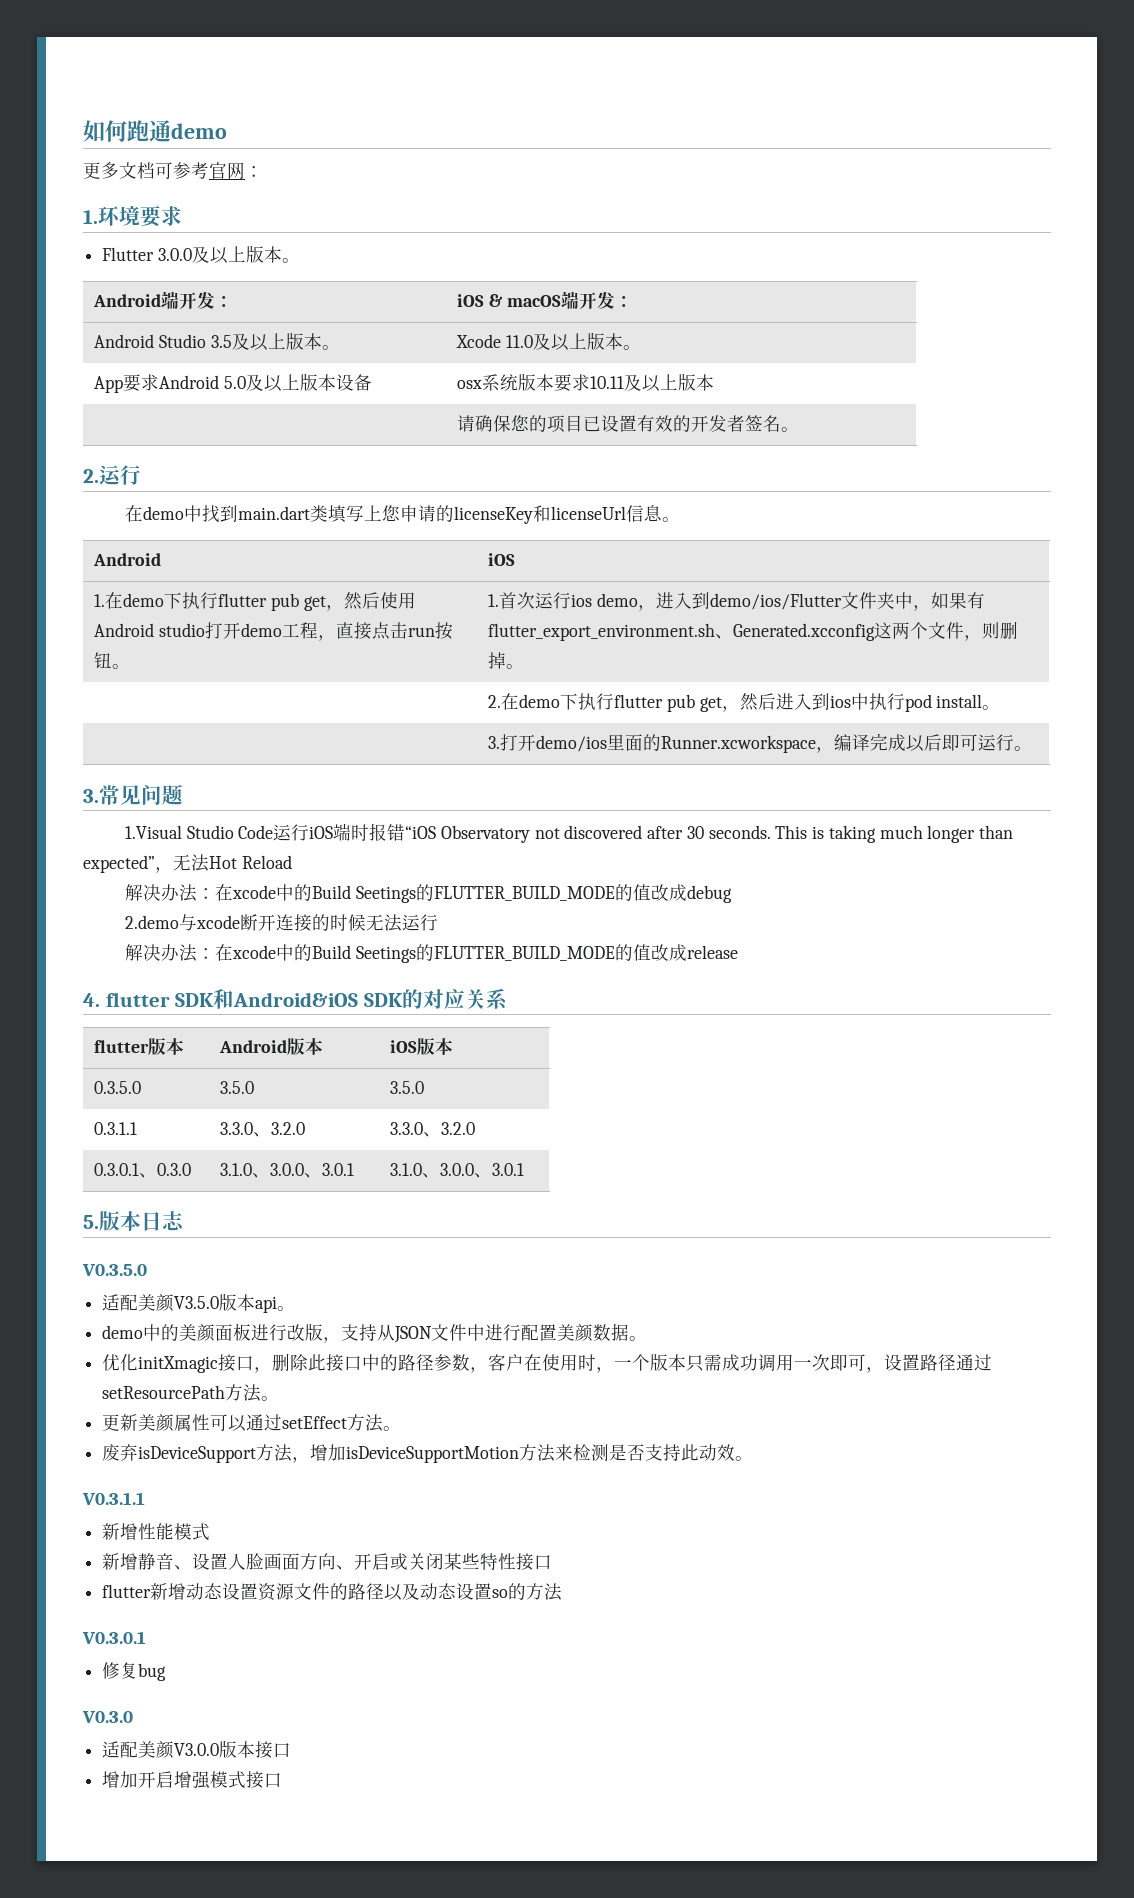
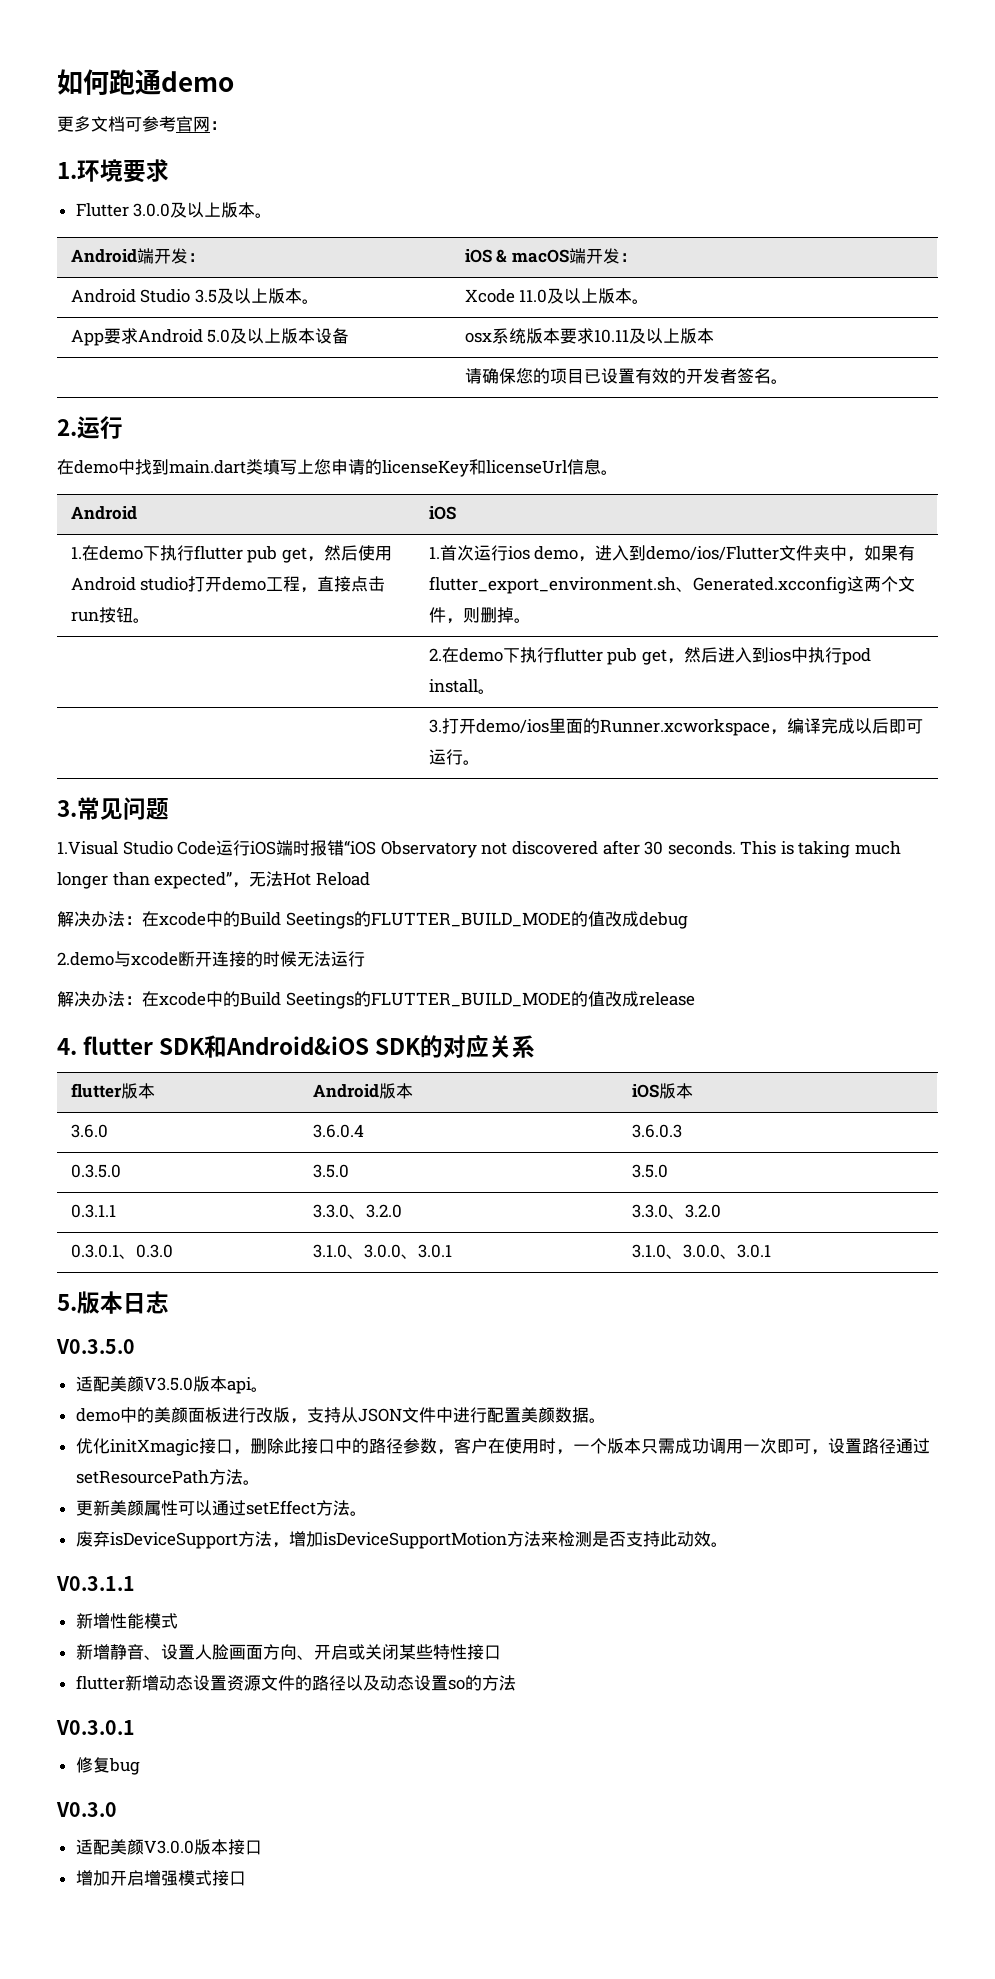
(454, 1046) none -> [70,1124,108,1138] [312,1124,364,1138] [631,1124,682,1138] // 3.6.0 | 3.6.0.4 | 3.6.0.3

